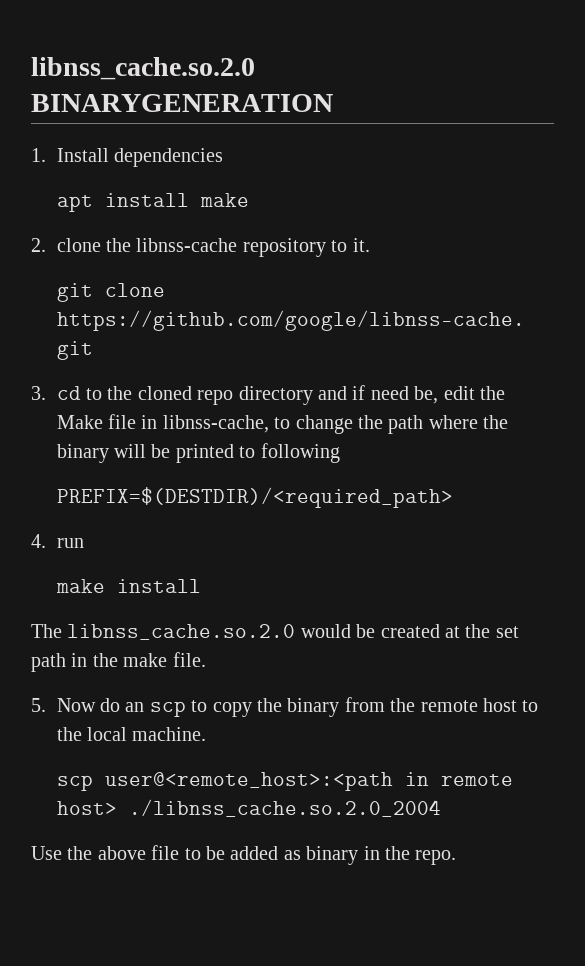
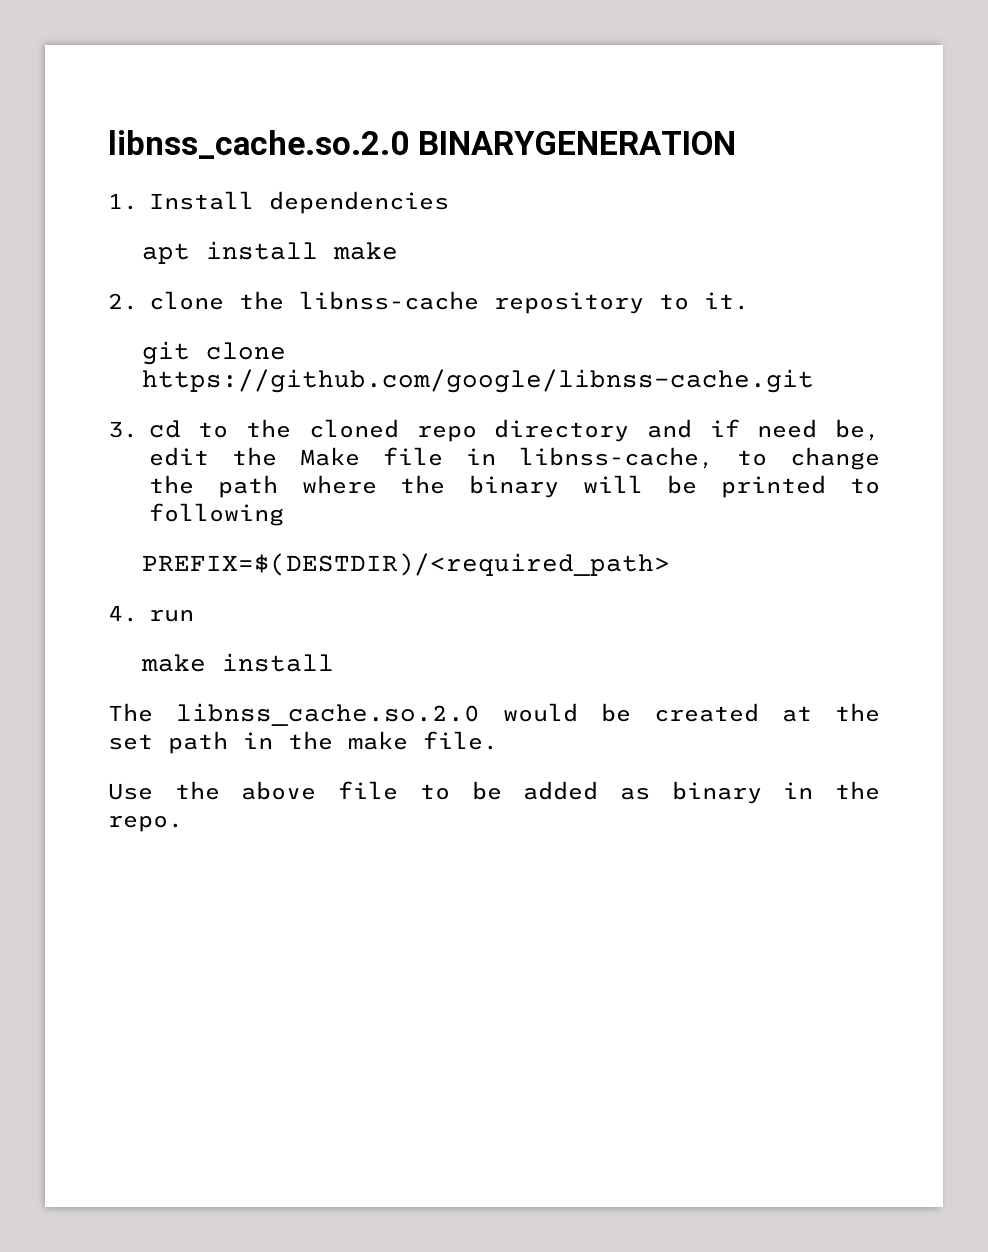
[31,697,539,717] [56,727,207,741] [56,772,513,791] [56,799,441,817] // 5. Now do an scp to copy the binary from the remote host to the local machine. // scp user@<remote_host>:<path in remote host> ./libnss_cache.so.2.0_2004 -> (498, 740) none

